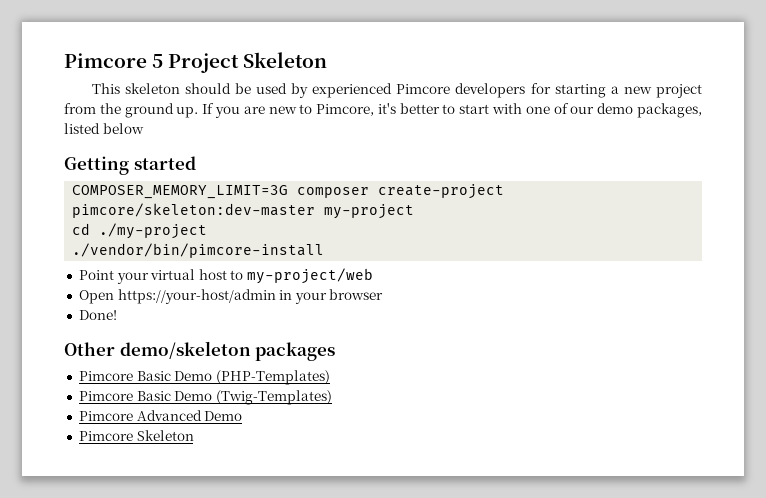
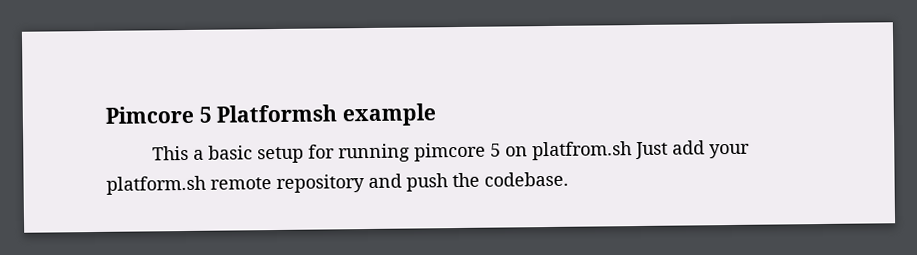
[168,52,328,73] Project Skeleton -> [216,103,437,127] Platformsh example
[124,83,703,98] [64,103,702,118] [64,123,144,134] [64,156,196,175] [72,184,505,199] [72,203,415,219] [72,223,208,239] [72,243,325,258] [78,268,374,284] [78,289,384,304] [78,310,117,320] [64,341,336,361] [78,370,330,385] [78,390,332,405] [78,410,243,421] [78,430,194,441] skeleton should be used by experienced Pimcore developers for starting a new project from the ground up. If you are new to Pimcore, it's better to start with one of our demo packages, listed below // Getting started // COMPOSER_MEMORY_LIMIT=3G composer create-project pimcore/skeleton:dev-master my-project // cd ./my-project // ./vendor/bin/pimcore-install // Point your virtual host to my-project/web // Open https://your-host/admin in your browser // Done! // Other demo/skeleton packages // Pimcore Basic Demo (PHP-Templates) // Pimcore Basic Demo (Twig-Templates) // Pimcore Advanced Demo // Pimcore Skeleton -> [192,140,750,164] [106,171,569,195] a basic setup for running pimcore 5 on platfrom.sh Just add your platform.sh remote repository and push the codebase.

